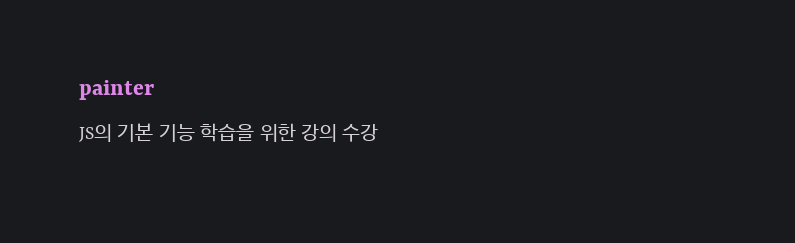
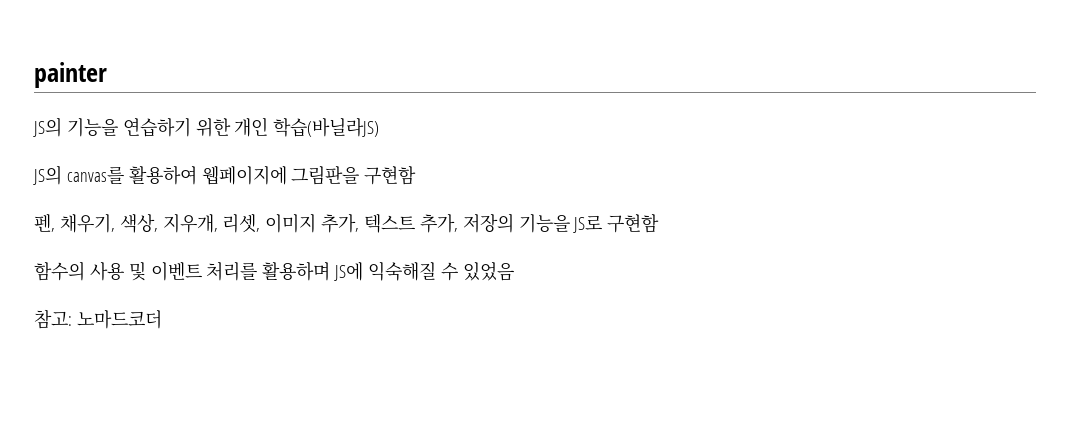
[117,123,379,142] 기본 기능 학습을 위한 강의 수강 -> [66,117,380,137] [33,165,417,185] [34,213,660,233] [34,261,514,281] [34,309,162,329] 기능을 연습하기 위한 개인 학습(바닐라JS) // JS의 canvas를 활용하여 웹페이지에 그림판을 구현함 // 펜, 채우기, 색상, 지우개, 리셋, 이미지 추가, 텍스트 추가, 저장의 기능을 JS로 구현함 // 함수의 사용 및 이벤트 처리를 활용하며 JS에 익숙해질 수 있었음 // 참고: 노마드코더

